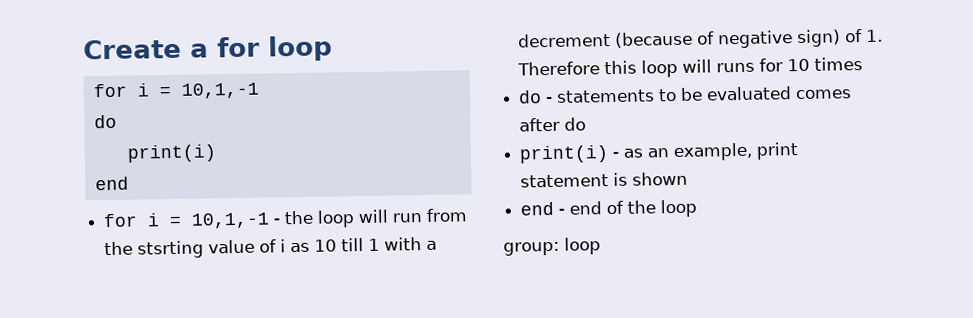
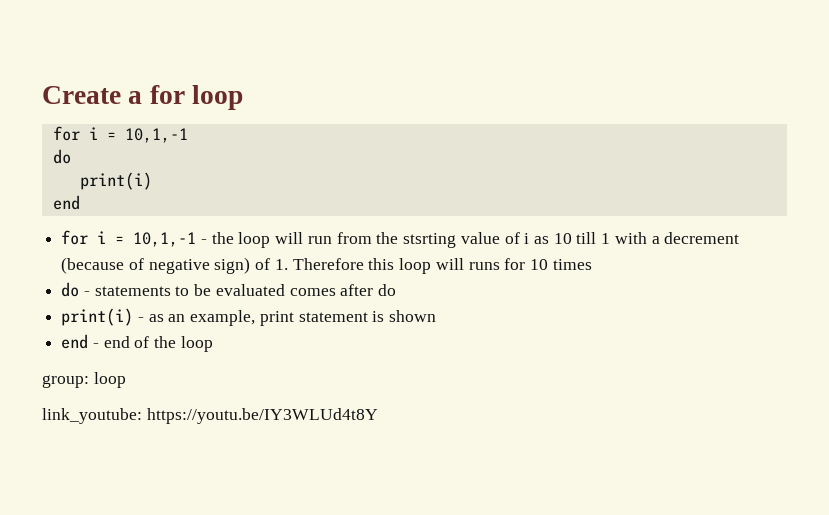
(601, 246) none -> [42,408,378,424] // link_youtube: https://youtu.be/IY3WLUd4t8Y

